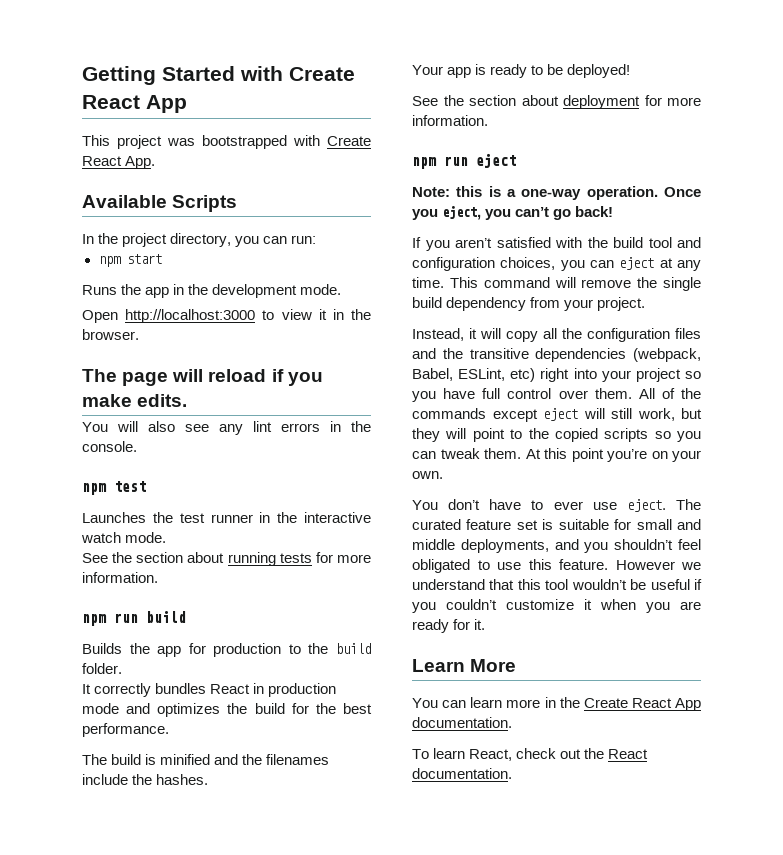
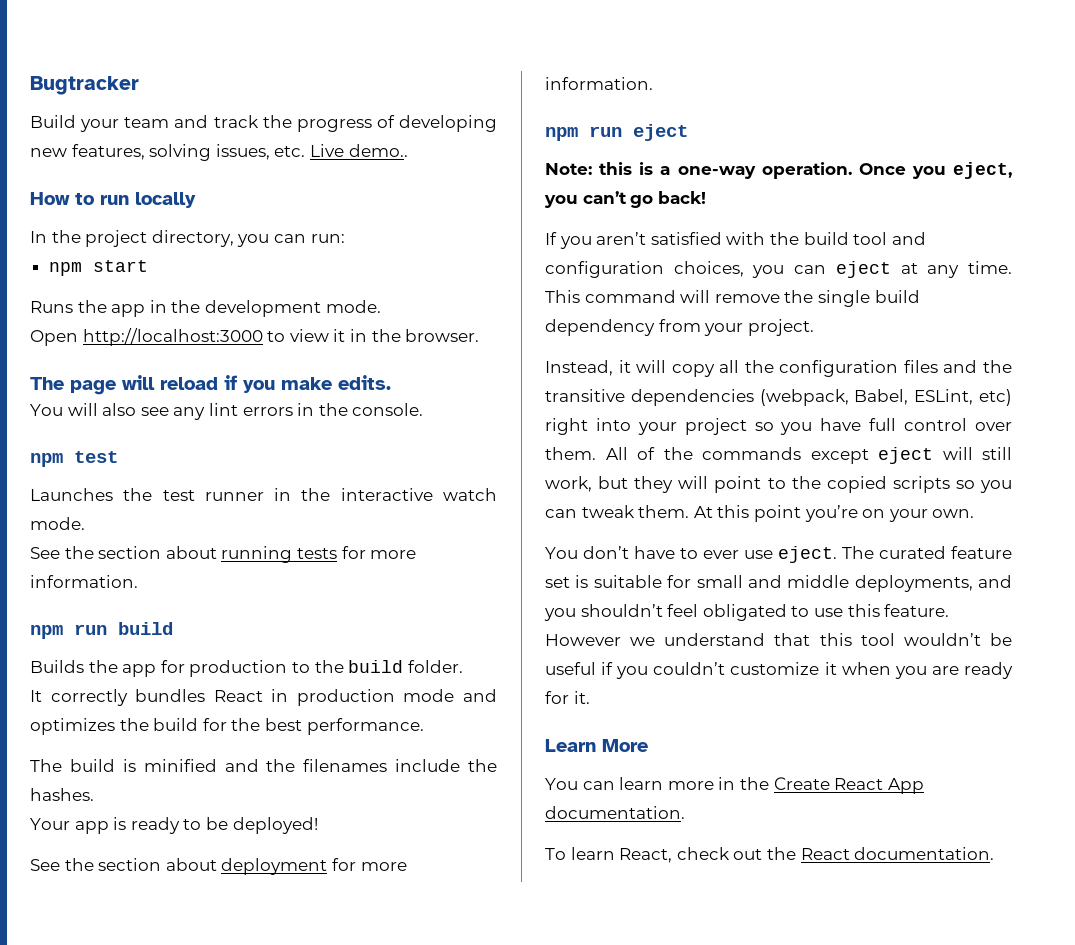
[82,66,355,85] [82,95,187,113] [82,135,371,149] [82,156,156,169] [82,195,238,212] Getting Started with Create React App // This project was bootstrapped with Create React App. // Available Scripts -> [30,76,139,95] [30,115,497,132] [30,144,408,161] [30,192,196,208] Bugtracker // Build your team and track the progress of developing new features, solving issues, etc. Live demo.. // How to run locally

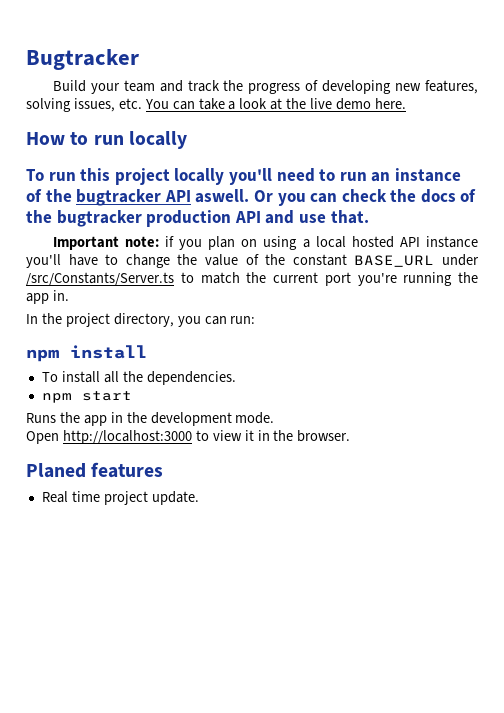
[309,144,408,157] [30,192,196,208] Live demo.. // How to run locally -> [144,98,406,110] [26,131,187,149] [26,168,461,185] [26,189,477,206] [26,210,369,227] [52,236,478,250] [26,254,480,268] [26,272,478,286] [26,290,69,304] You can take a look at the live demo here. // How to run locally // To run this project locally you'll need to run an instance of the bugtracker API aswell. Or you can check the docs of the bugtracker production API and use that. // Important note: if you plan on using a local hosted API instance you'll have to change the value of the constant BASE_URL under /src/Constants/Server.ts to match the current port you're running the app in.
(345, 238) none -> [26,345,147,362] [41,371,236,385] // npm install // To install all the dependencies.
[30,375,391,395] [30,403,424,420] [30,451,118,467] [30,488,497,501] [30,517,85,530] [30,546,417,563] [30,575,138,588] [30,622,173,639] [30,660,463,677] [30,689,497,706] [30,718,424,735] [30,759,497,772] [30,788,94,801] [30,817,318,834] [30,858,407,875] [545,77,653,90] [545,124,688,141] [545,162,1012,179] [544,191,706,208] [545,232,926,249] [545,261,1012,278] [545,290,920,307] [545,319,814,336] [545,360,1012,377] [545,389,1012,406] [545,418,1013,435] [545,447,1012,464] [545,476,1012,493] [545,505,975,522] [545,546,1012,563] [545,575,1012,592] [544,604,950,621] [545,633,1013,646] [545,662,1013,679] [545,691,590,704] [545,739,648,752] [545,777,924,794] [545,806,685,819] [545,847,995,863] The page will reload if you make edits. // You will also see any lint errors in the console. // npm test // Launches the test runner in the interactive watch mode. // See the section about running tests for more information. // npm run build // Builds the app for production to the build folder. // It correctly bundles React in production mode and optimizes the build for the best performance. // The build is minified and the filenames include the hashes. // Your app is ready to be deployed! // See the section about deployment for more information. // npm run eject // Note: this is a one-way operation. Once you eject, you can’t go back! // If you aren’t satisfied with the build tool and configuration choices, you can eject at any time. This command will remove the single build dependency from your project. // Instead, it will copy all the configuration files and the transitive dependencies (webpack, Babel, ESLint, etc) right into your project so you have full control over them. All of the commands except eject will still work, but they will point to the copied scripts so you can tweak them. At this point you’re on your own. // You don’t have to ever use eject. The curated feature set is suitable for small and middle deployments, and you shouldn’t feel obligated to use this feature. However we understand that this tool wouldn’t be useful if you couldn’t customize it when you are ready for it. // Learn More // You can learn more in the Create React App documentation. // To learn React, check out the React documentation. -> [26,462,164,478] [41,491,199,505] Planed features // Real time project update.

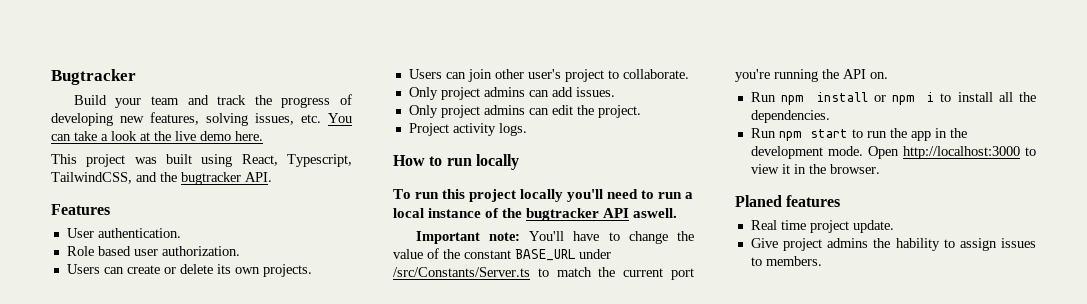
(406, 103) none -> [51,154,352,167] [51,172,272,185] [51,204,110,215] [66,228,181,238] [66,246,240,256] [66,264,312,277] [408,69,689,82] [408,87,615,100] [408,105,641,118] [408,123,527,136] // This project was built using React, Typescript, TailwindCSS, and the bugtracker API. // Features // User authentication. // Role based user authorization. // Users can create or delete its own projects. // Users can join other user's project to collaborate. // Only project admins can add issues. // Only project admins can edit the project. // Project activity logs.
[371,172,391,182] an -> [685,192,694,199] [393,208,424,218] a local
[253,189,477,206] [26,210,369,227] [52,236,478,250] [26,254,61,268] Or you can check the docs of the bugtracker production API and use that. // Important note: if you plan on using a local hosted API instance you'll -> [415,231,565,244] // Important note: You'll
[26,290,69,304] [26,313,256,327] [26,345,147,362] [41,372,58,382] app in. // In the project directory, you can run: // npm install // To -> [843,69,888,79] [750,92,952,105] API on. // Run npm install or npm i to
(236, 378) none -> [750,128,776,138] Run
[26,413,56,423] // Runs -> [851,129,887,138] to run
(275, 418) // -> (863, 151) none
(199, 498) none -> [750,238,1036,251] [750,256,822,266] // Give project admins the hability to assign issues to members.

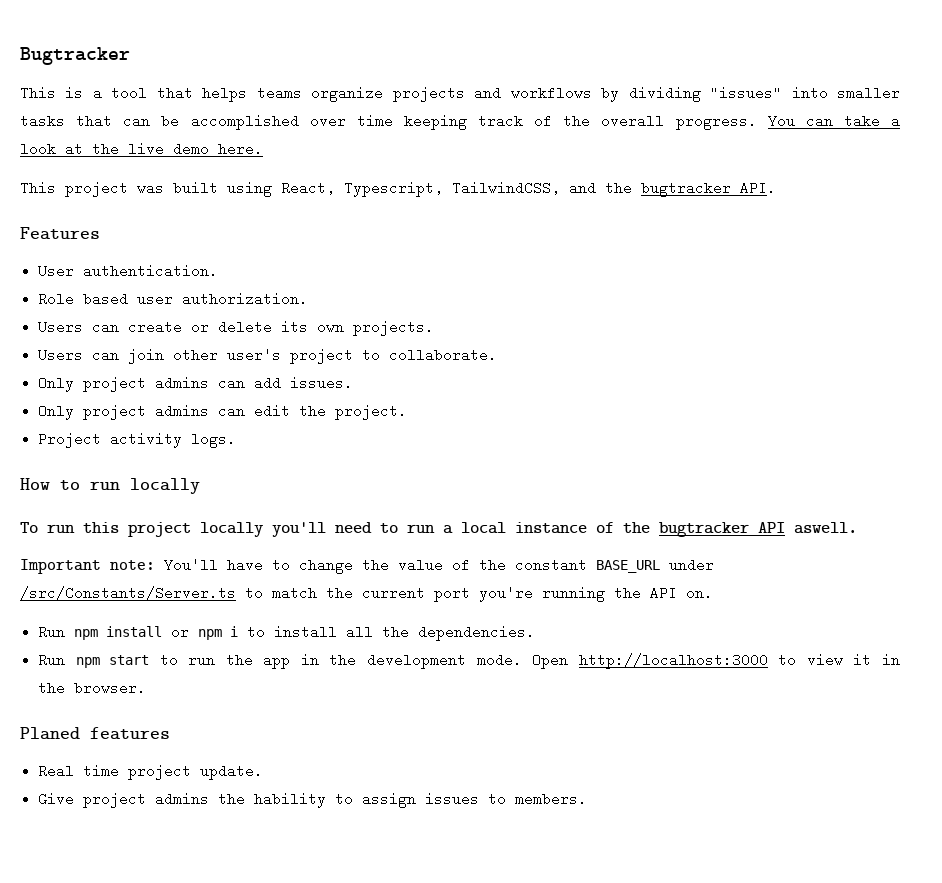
[73,94,353,108] [51,112,321,126] Build your team and track the progress of developing new features, solving issues, etc. -> [20,86,900,102] [20,114,757,130] This is a tool that helps teams organize projects and workflows by dividing "issues" into smaller tasks that can be accomplished over time keeping track of the overall progress.

